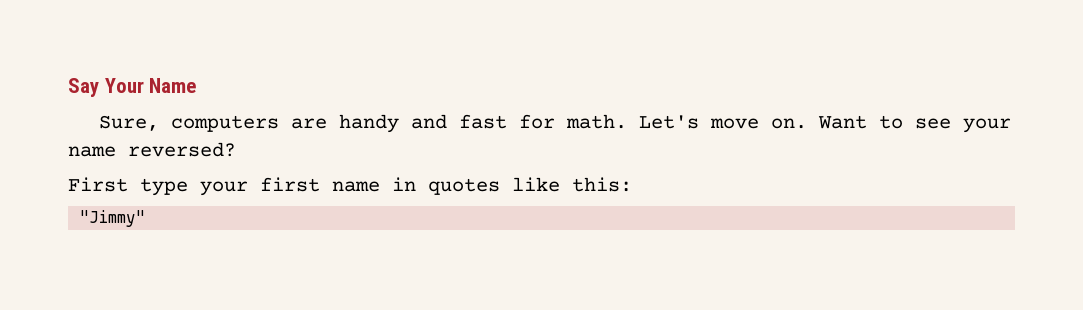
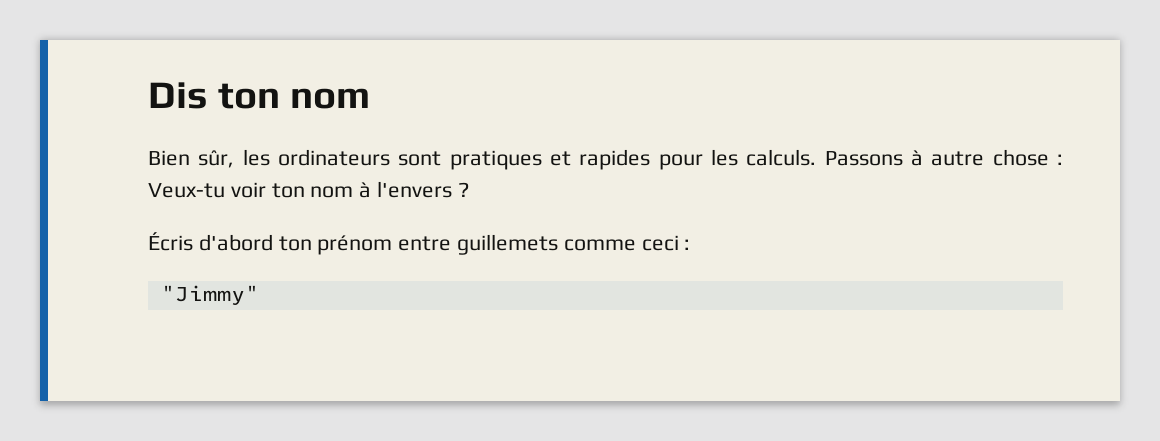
[68,78,197,97] [98,114,1011,133] [68,142,236,157] [68,177,632,196] Say Your Name // Sure, computers are handy and fast for math. Let's move on. Want to see your name reversed? // First type your first name in quotes like this: -> [148,82,371,109] [148,149,1064,170] [148,181,469,198] [148,232,691,255] Dis ton nom // Bien sûr, les ordinateurs sont pratiques et rapides pour les calculs. Passons à autre chose : Veux-tu voir ton nom à l'envers ? // Écris d'abord ton prénom entre guillemets comme ceci :

